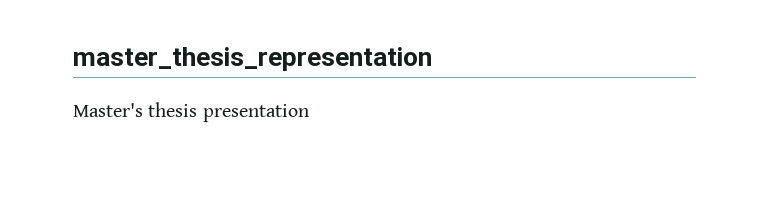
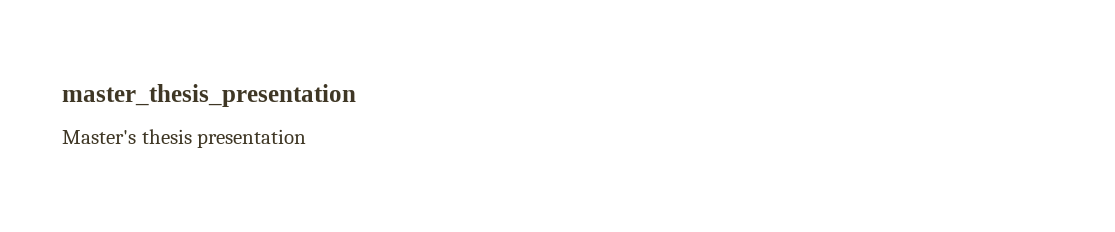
[73,47,432,71] master_thesis_representation -> [62,84,356,107] master_thesis_presentation

